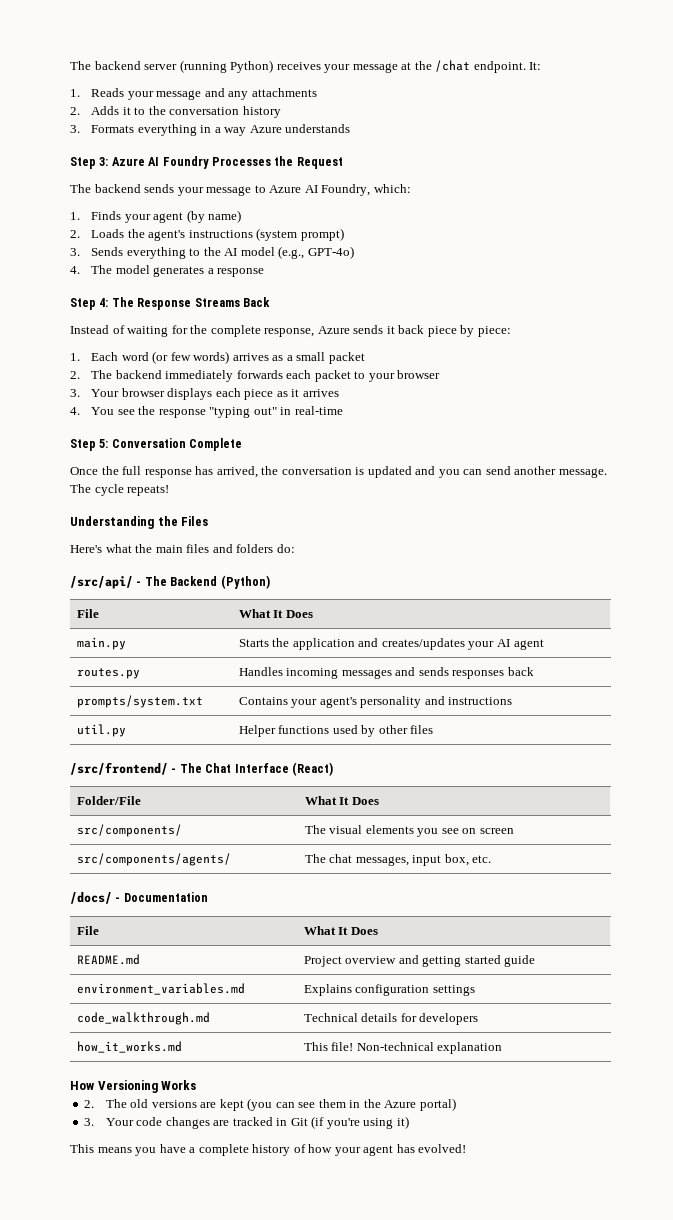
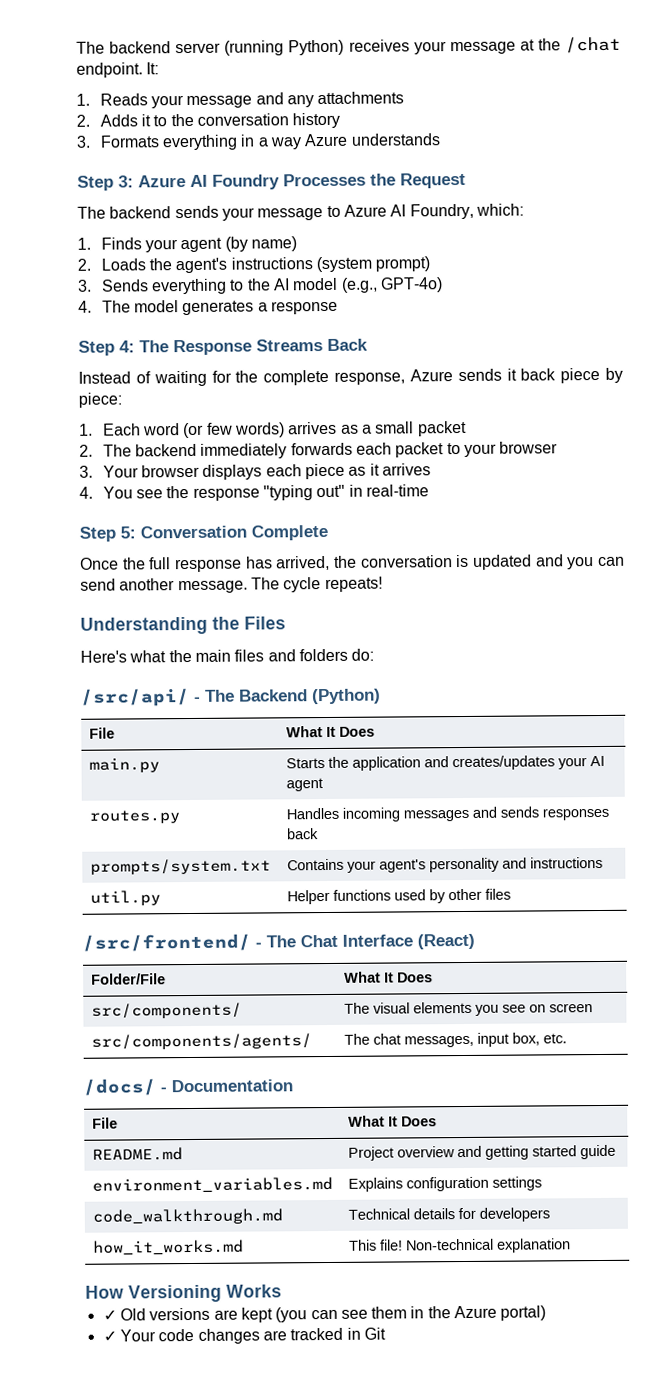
[84,1099,149,1108] 2. The old -> [102,1308,146,1321] ✓ Old
[84,1118,95,1126] 3. -> [102,1330,117,1342] ✓
[311,1116,409,1129] [70,1144,467,1156] (if you're using it) // This means you have a complete history of how your agent has evolved! -> (386, 1333) none

